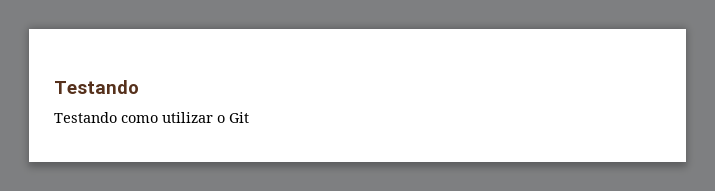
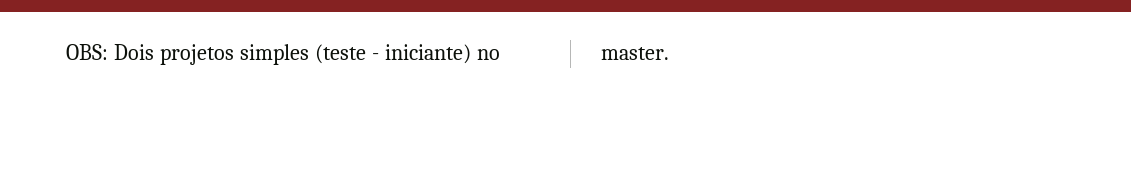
[54,80,139,94] [54,112,249,123] Testando // Testando como utilizar o Git -> [66,44,669,65] OBS: Dois projetos simples (teste - iniciante) no master.

